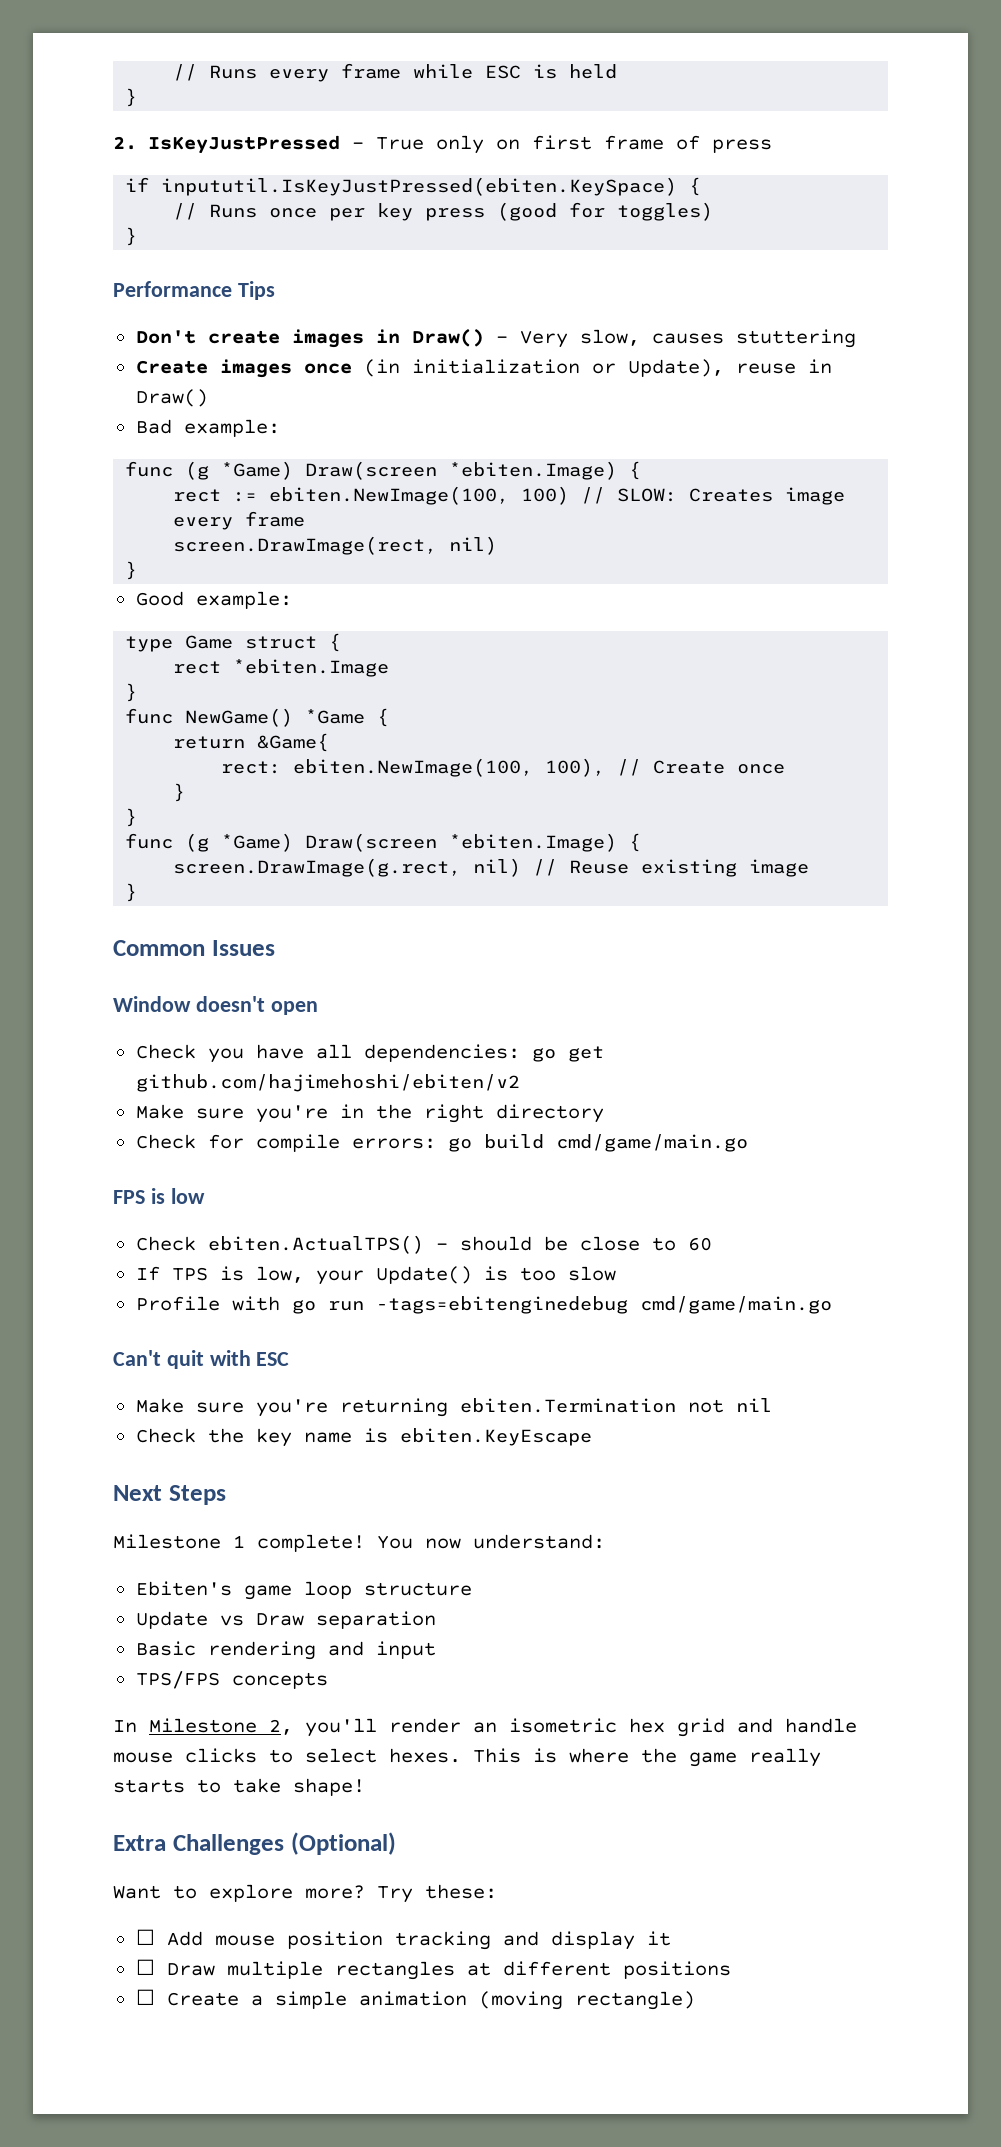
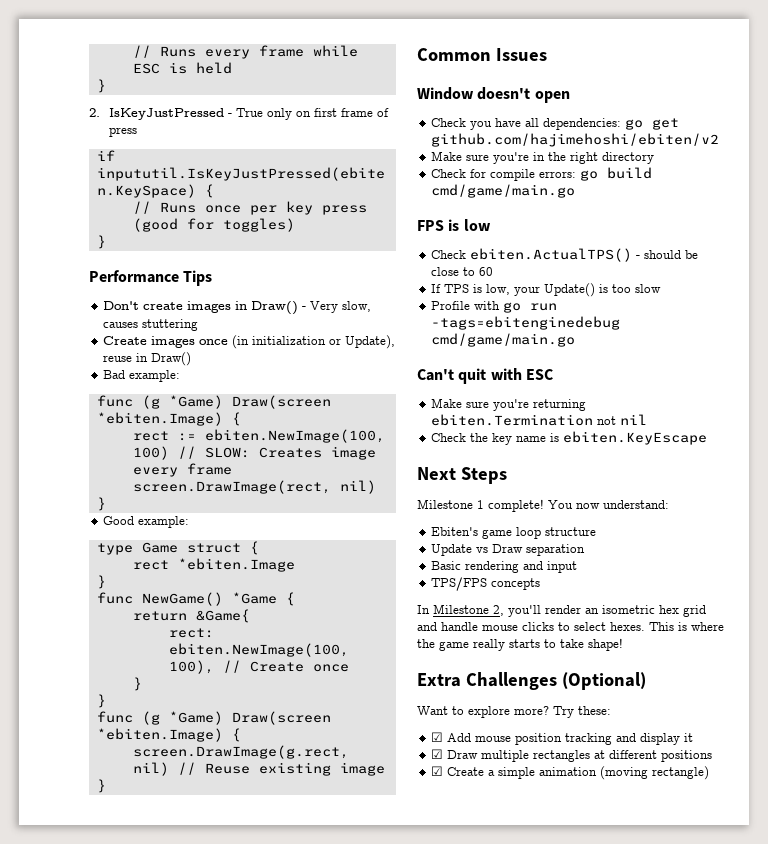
[135,1929,155,1945] ☐ -> [431,732,444,742] ☑
[135,1959,155,1975] ☐ -> [431,749,444,759] ☑
[135,1989,155,2005] ☐ -> [431,766,444,776] ☑

